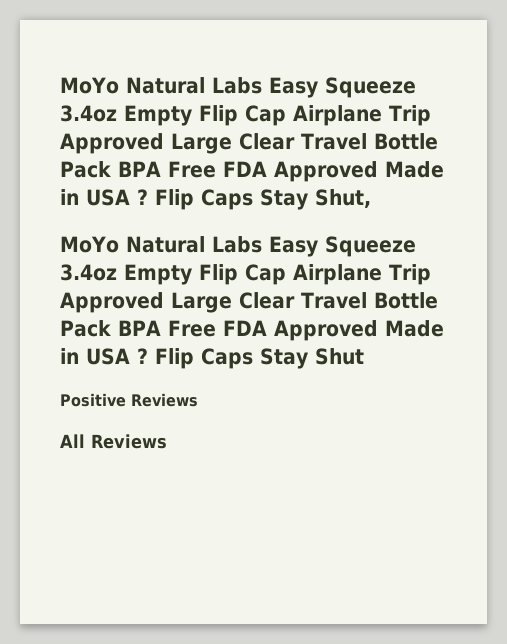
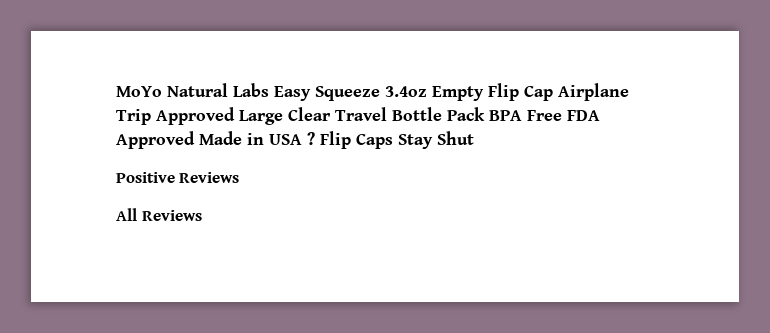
[314,189,371,208] [60,236,416,257] [60,264,431,285] [60,292,438,313] [60,320,444,341] [60,348,308,369] Shut, // MoYo Natural Labs Easy Squeeze 3.4oz Empty Flip Cap Airplane Trip Approved Large Clear Travel Bottle Pack BPA Free FDA Approved Made in USA ? Flip Caps Stay -> (433, 141) none

